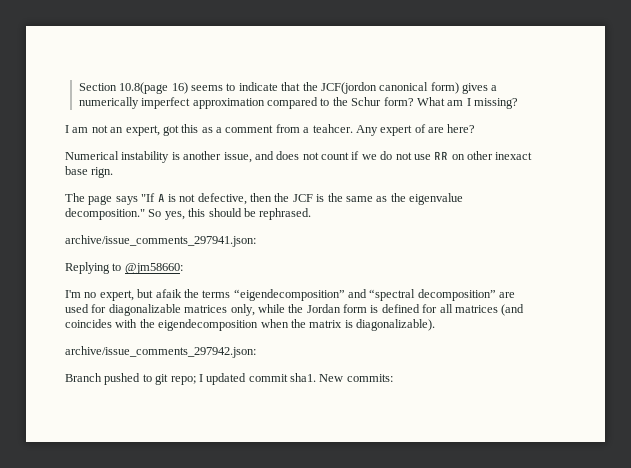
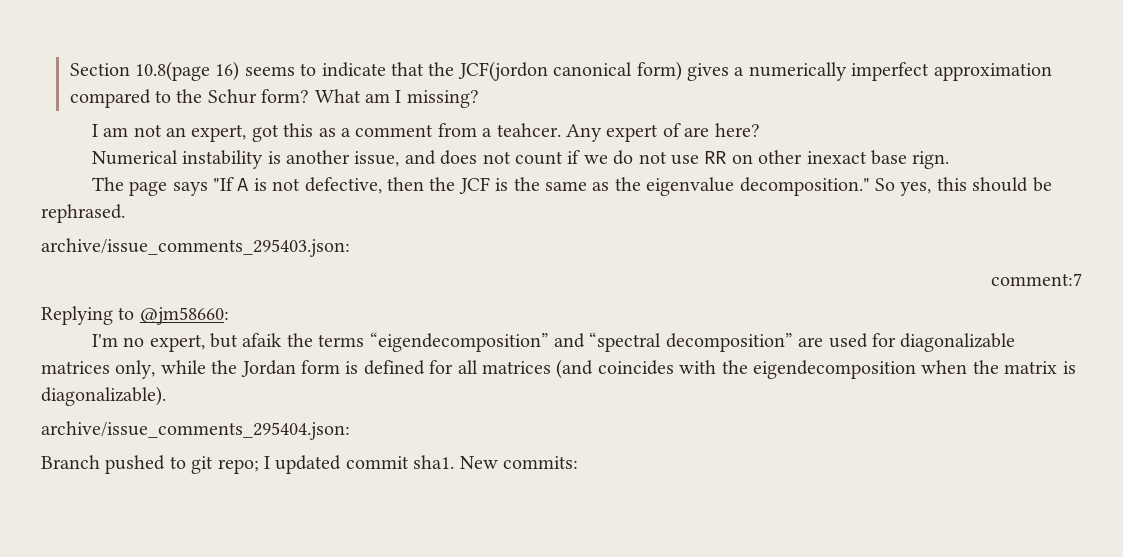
[65,235,256,247] archive/issue_comments_297941.json: -> [41,238,350,257] [991,273,1082,286] archive/issue_comments_295403.json: // comment:7
[65,346,256,358] archive/issue_comments_297942.json: -> [41,421,350,440] archive/issue_comments_295404.json:

